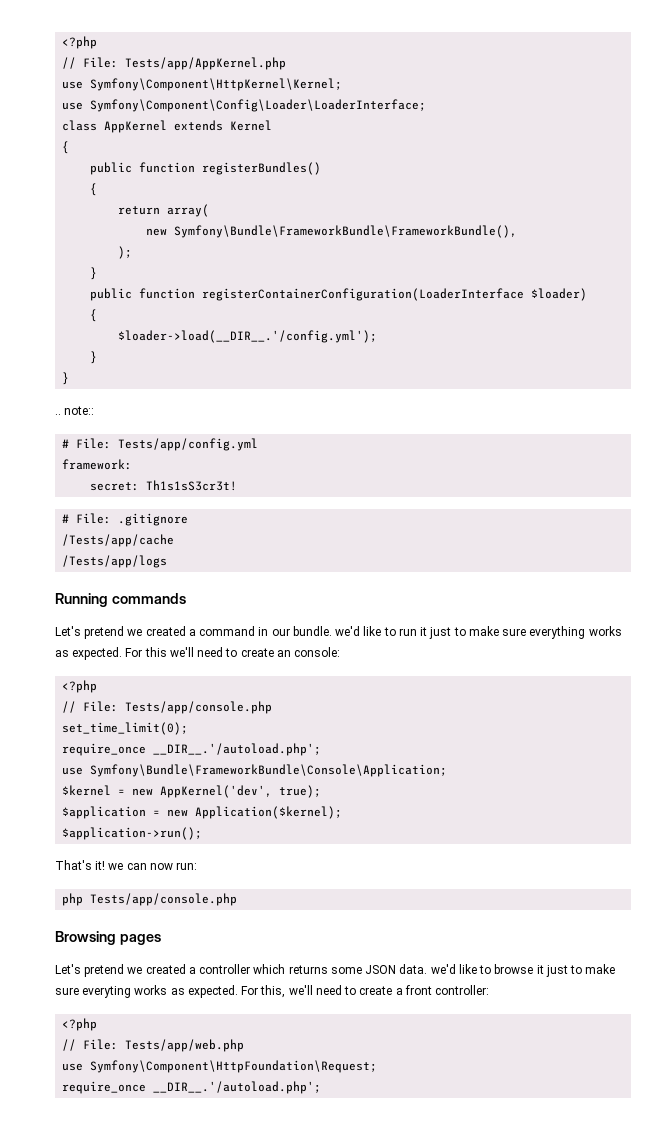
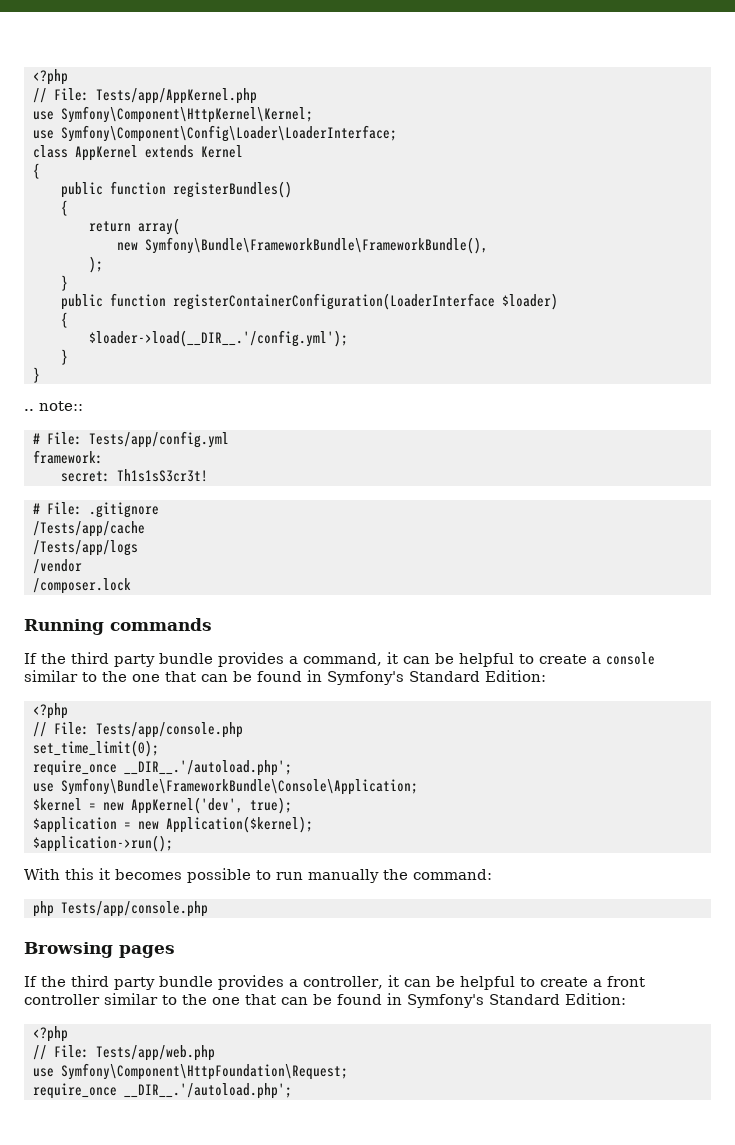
(168, 561) none -> [32,559,82,574] [32,578,131,594] // /vendor // /composer.lock
[55,626,622,639] [55,647,341,660] Let's pretend we created a command in our bundle. we'd like to run it just to make sure everything works as expected. For this we'll need to create an console: -> [24,652,655,667] [24,670,546,685] If the third party bundle provides a command, it can be helpful to create a console similar to the one that can be found in Symfony's Standard Edition:
[55,860,198,870] [62,893,238,906] [55,931,161,945] [55,964,616,977] [55,985,490,998] That's it! we can now run: // php Tests/app/console.php // Browsing pages // Let's pretend we created a controller which returns some JSON data. we'd like to browse it just to make sure everyting works as expected. For this, we'll need to create a front controller: -> [24,868,492,883] [32,901,208,917] [24,942,175,958] [24,975,645,990] [24,993,626,1008] With this it becomes possible to run manually the command: // php Tests/app/console.php // Browsing pages // If the third party bundle provides a controller, it can be helpful to create a front controller similar to the one that can be found in Symfony's Standard Edition:

